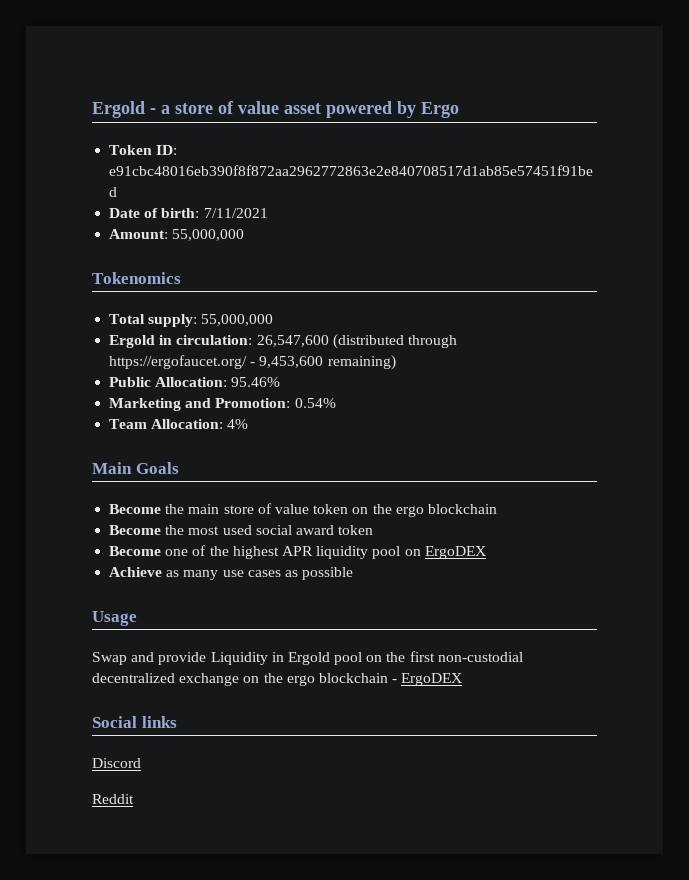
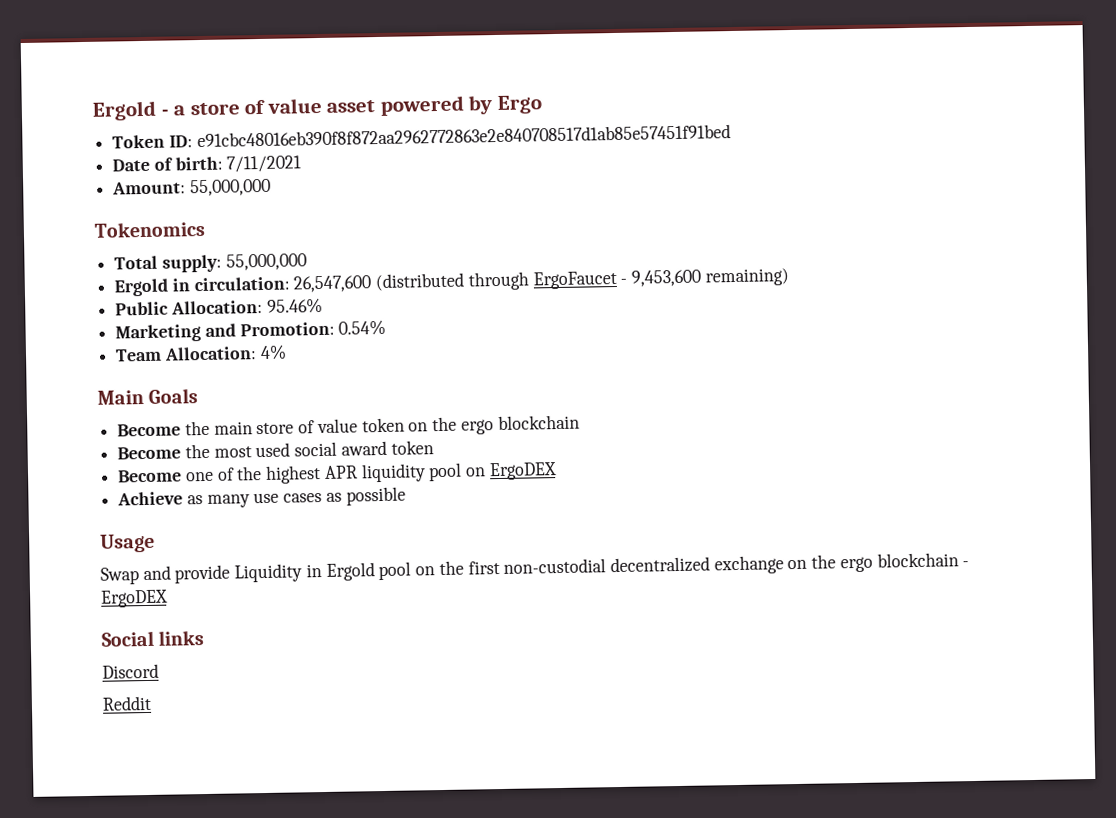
[109,355,248,369] https://ergofaucet.org/ -> [532,270,617,290] ErgoFaucet

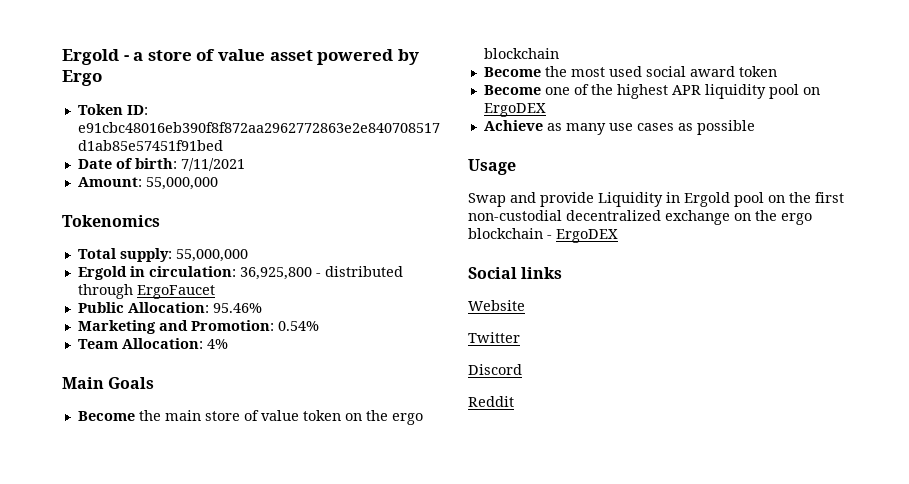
[293,272,465,293] 26,547,600 (distributed -> [239,266,403,280] 36,925,800 - distributed
[620,268,789,287] - 9,453,600 remaining) -> (215, 292) none
(205, 638) none -> [468,300,525,311] [468,332,520,343] // Website // Twitter

